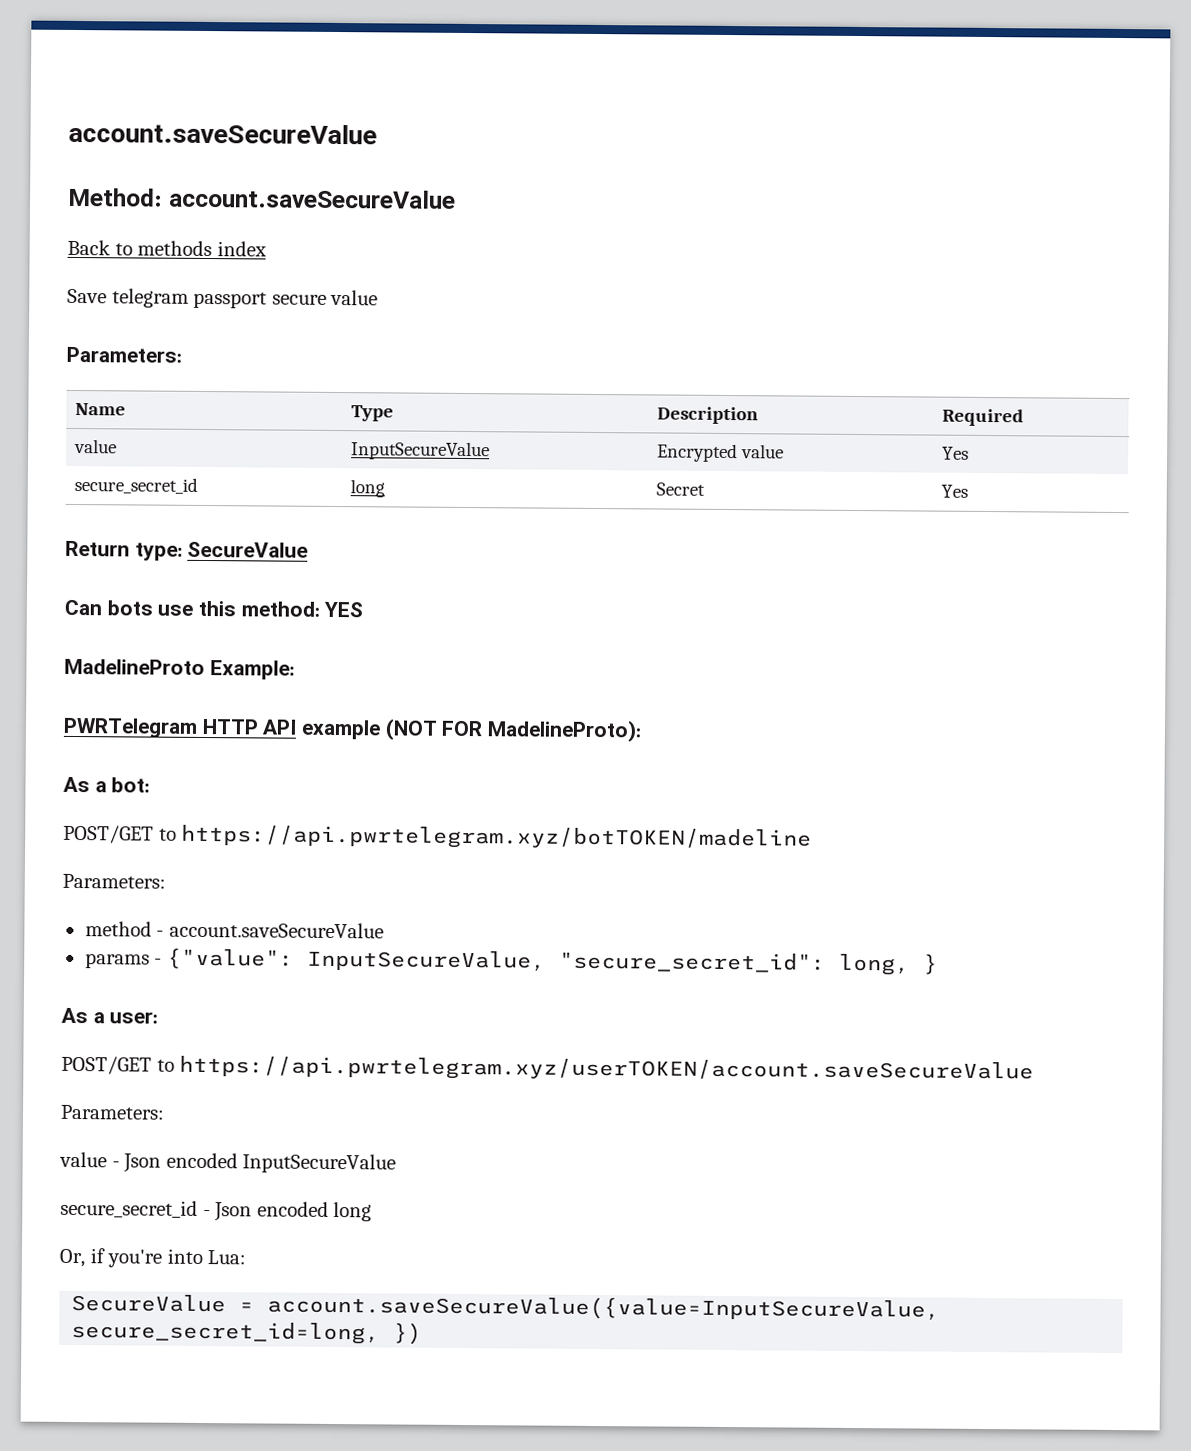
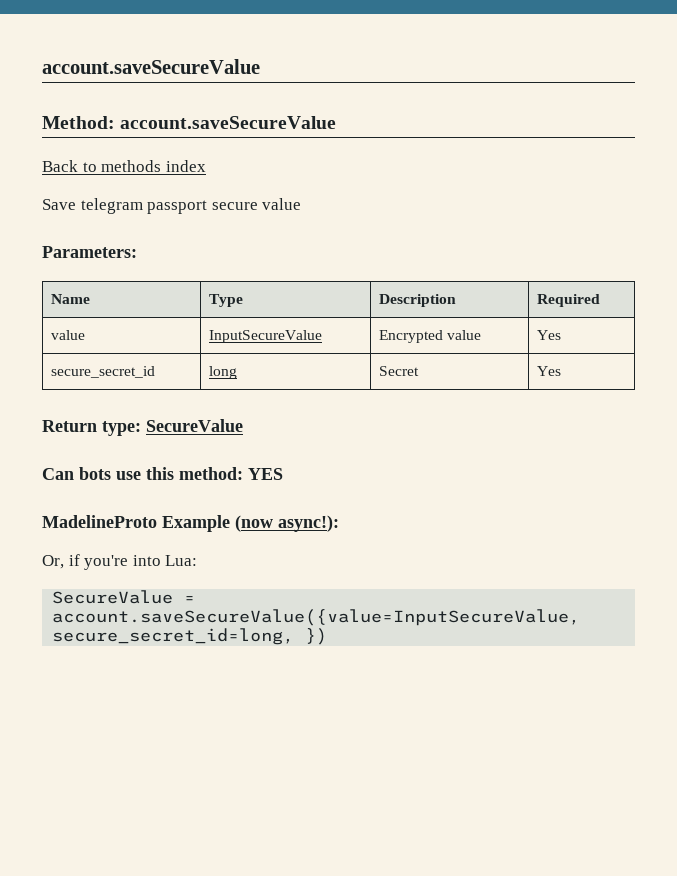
[209,660,295,680] [63,717,643,743] [63,776,151,793] [63,824,813,851] [62,873,166,889] [84,921,384,939] [84,947,938,976] [61,1007,159,1024] [61,1055,1035,1084] [60,1104,165,1120] [59,1151,397,1174] [60,1199,373,1222] Example: // PWRTelegram HTTP API example (NOT FOR MadelineProto): // As a bot: // POST/GET to https://api.pwrtelegram.xyz/botTOKEN/madeline // Parameters: // method - account.saveSecureValue // params - {"value": InputSecureValue, "secure_secret_id": long, } // As a user: // POST/GET to https://api.pwrtelegram.xyz/userTOKEN/account.saveSecureValue // Parameters: // value - Json encoded InputSecureValue // secure_secret_id - Json encoded long -> [162,515,339,532] Example (now async!):

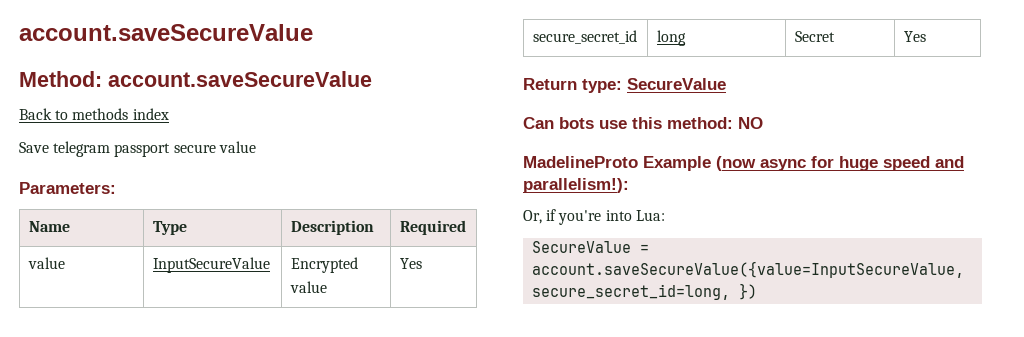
[248,468,283,480] YES -> [738,117,763,129] NO
[278,515,339,532] async!): -> [760,156,964,171] [523,178,629,193] async for huge speed and parallelism!):

